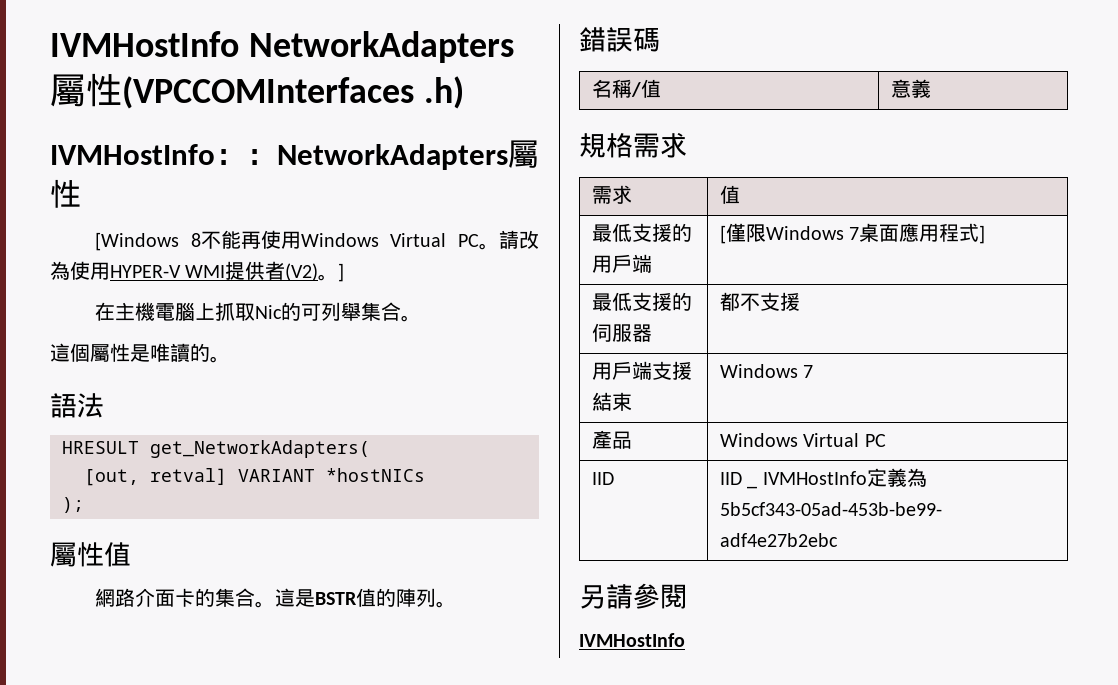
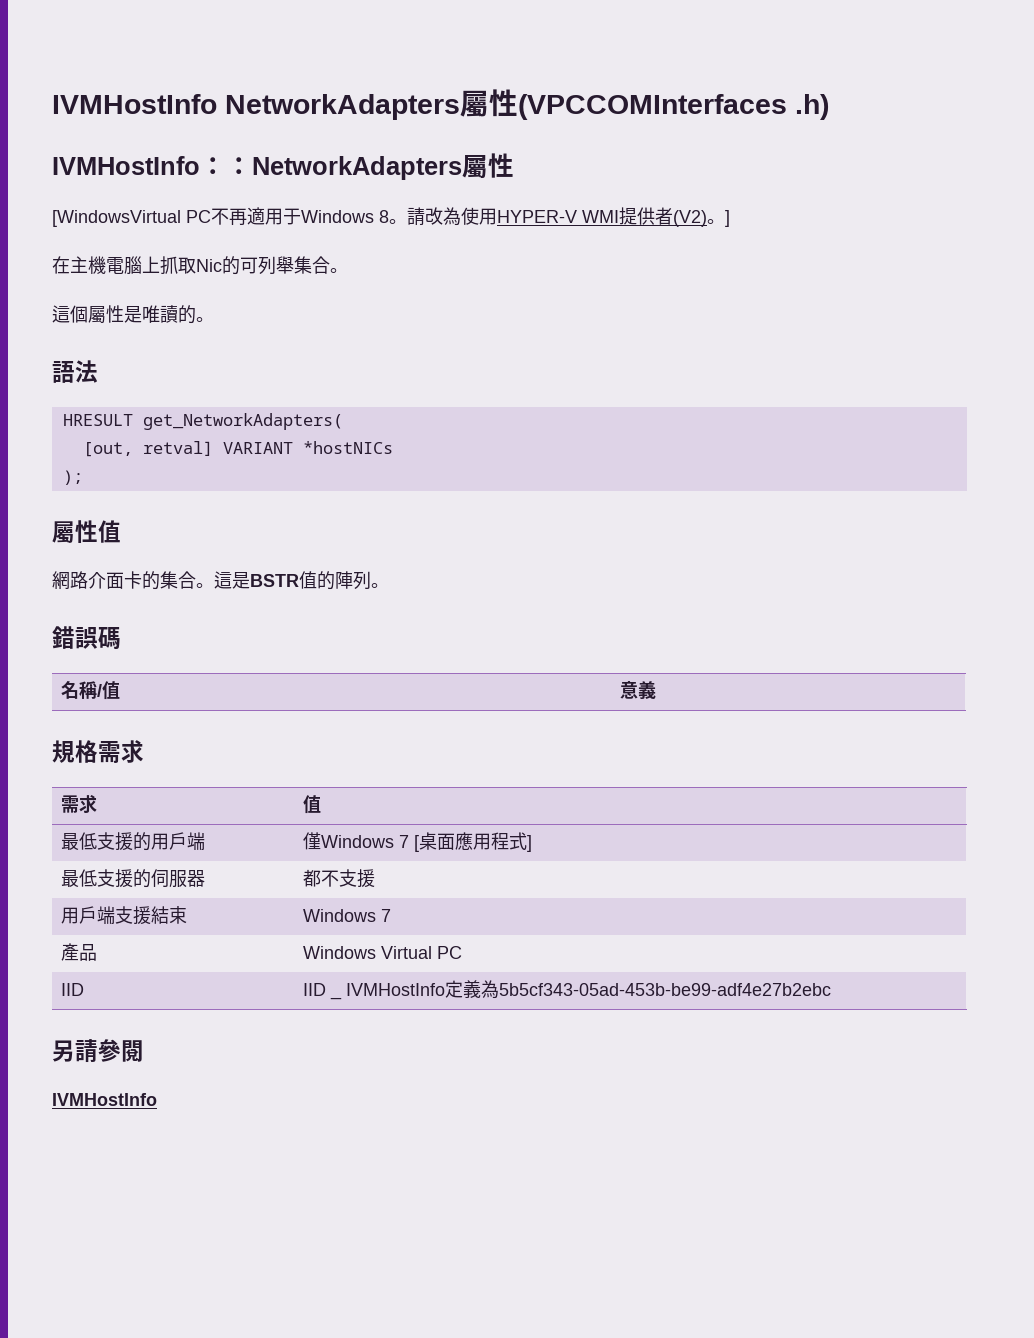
[95,230,479,251] [Windows 8不能再使用Windows Virtual PC -> [52,207,389,227] [WindowsVirtual PC不再適用于Windows 8
[719,223,860,244] [僅限Windows 7 -> [302,832,419,852] 僅Windows 7 [

